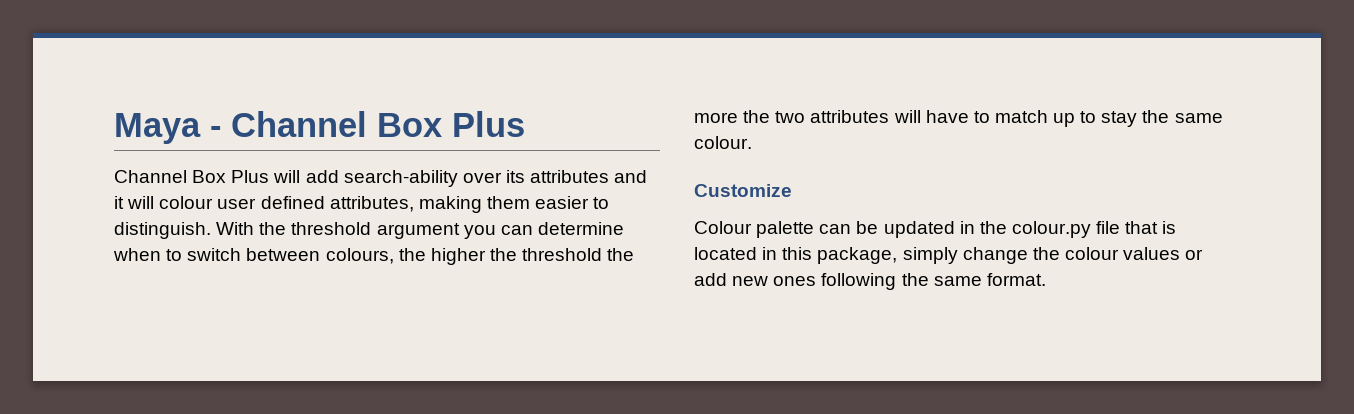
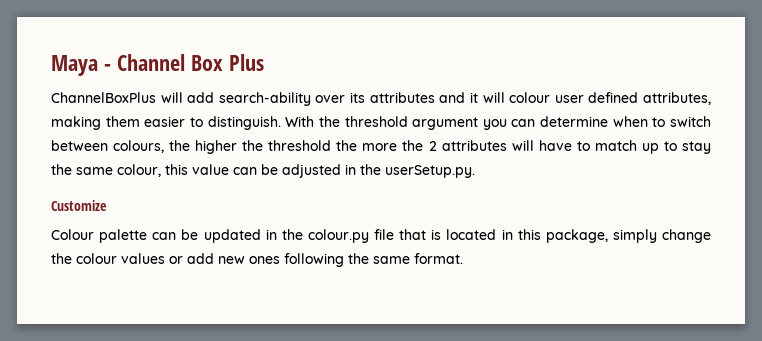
[114,170,270,183] Channel Box Plus -> [51,92,156,103] ChannelBoxPlus
[775,111,806,123] two -> [428,141,437,151] 2
[694,136,752,149] colour. -> [117,164,475,178] colour, this value can be adjusted in the userSetup.py.

